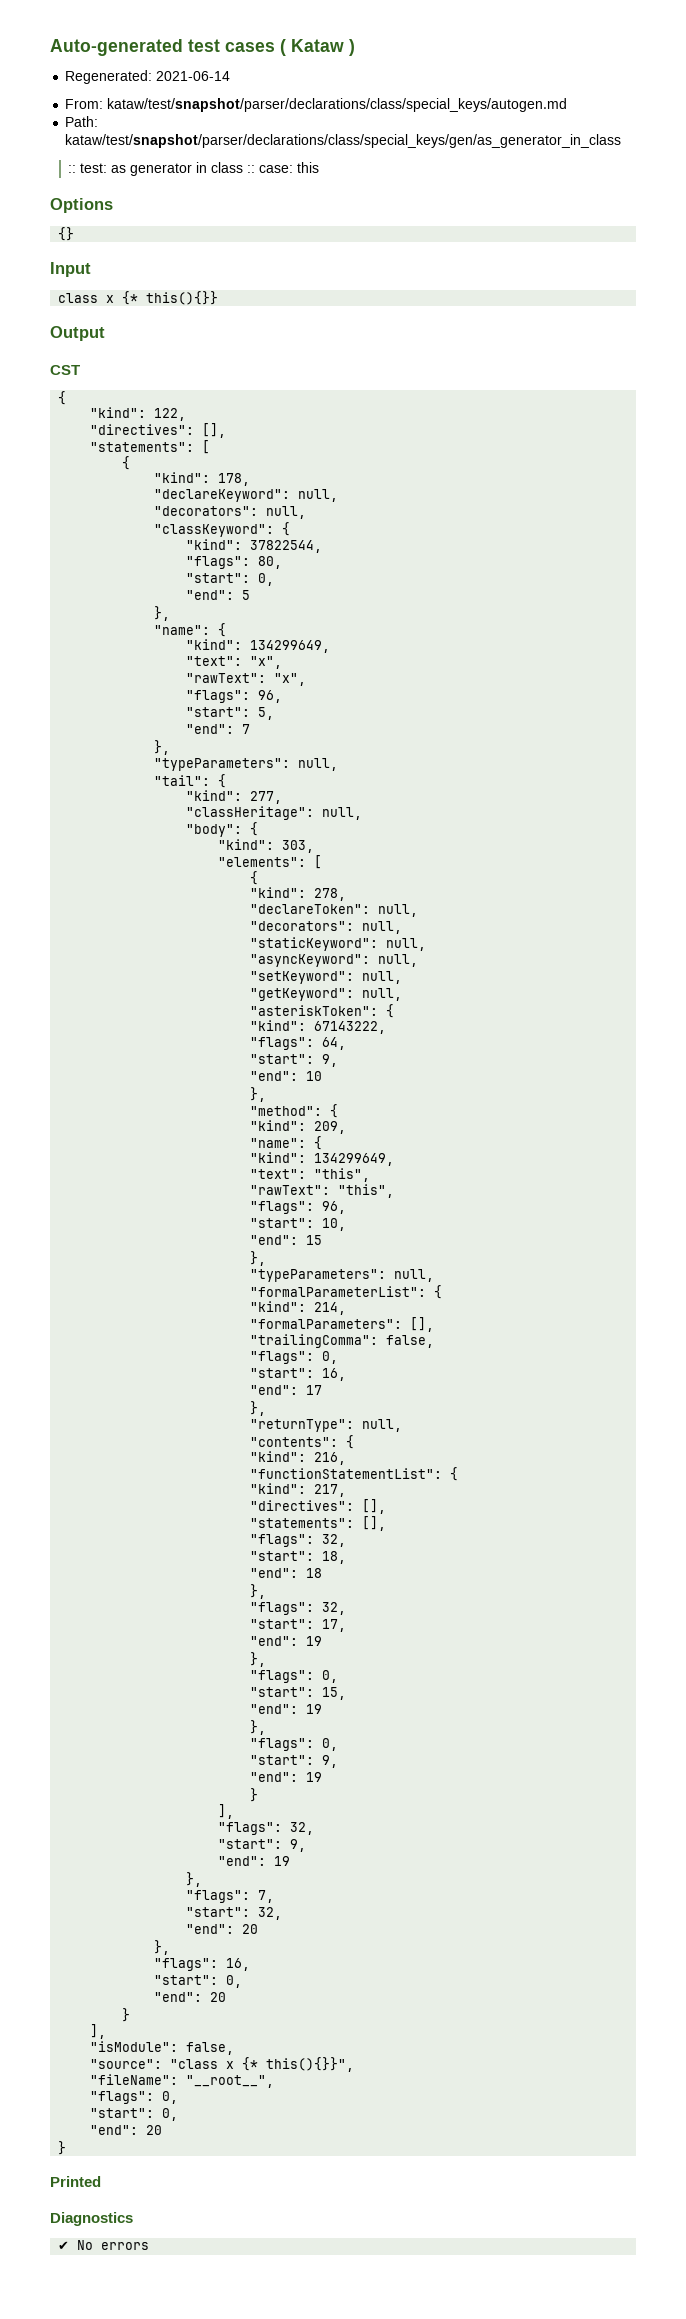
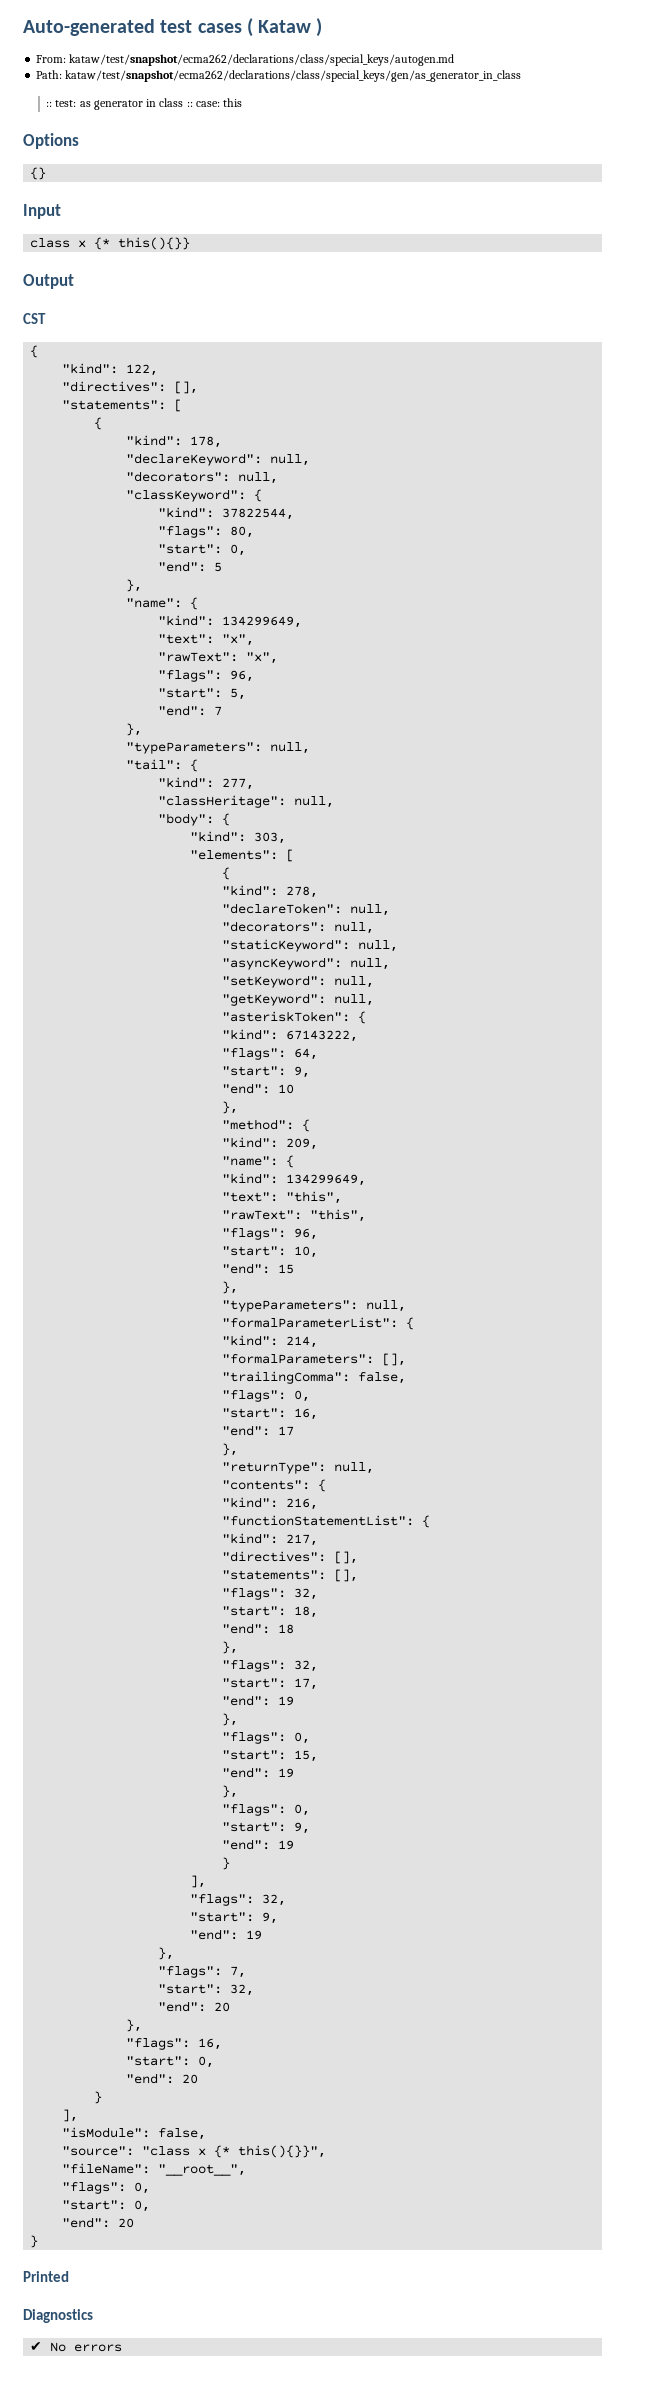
[65,70,231,84] // Regenerated: 2021-06-14 -> (323, 27) none
[107,98,568,112] kataw/test/snapshot/parser/declarations/class/special_keys/autogen.md -> [69,54,455,66] kataw/test/snapshot/ecma262/declarations/class/special_keys/autogen.md
[65,134,622,148] kataw/test/snapshot/parser/declarations/class/special_keys/gen/as_generator_in_class -> [65,70,522,82] kataw/test/snapshot/ecma262/declarations/class/special_keys/gen/as_generator_in_class

